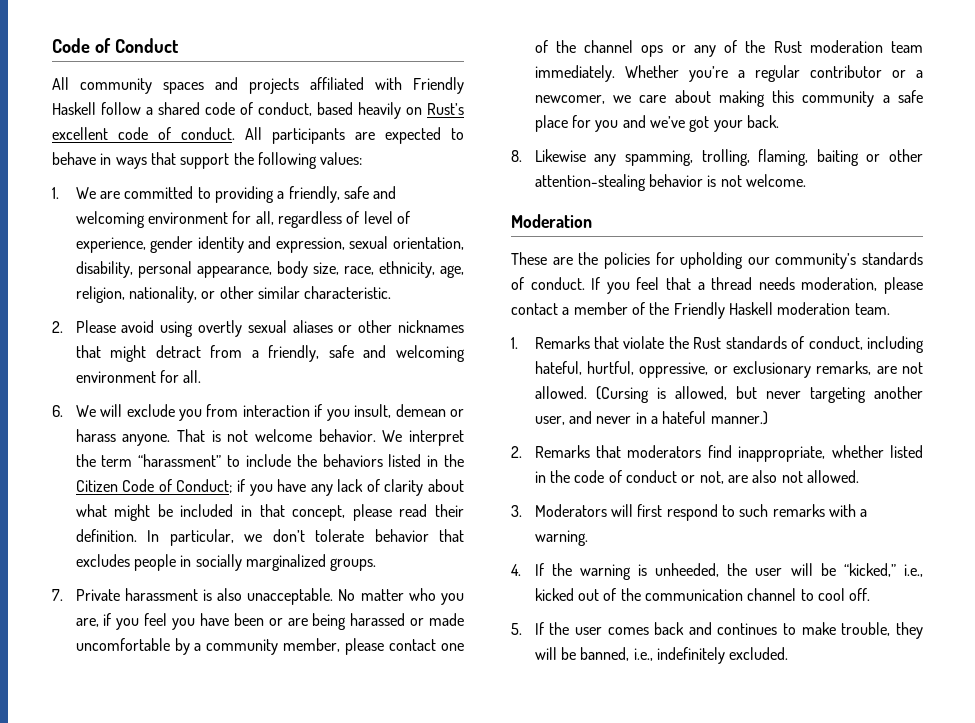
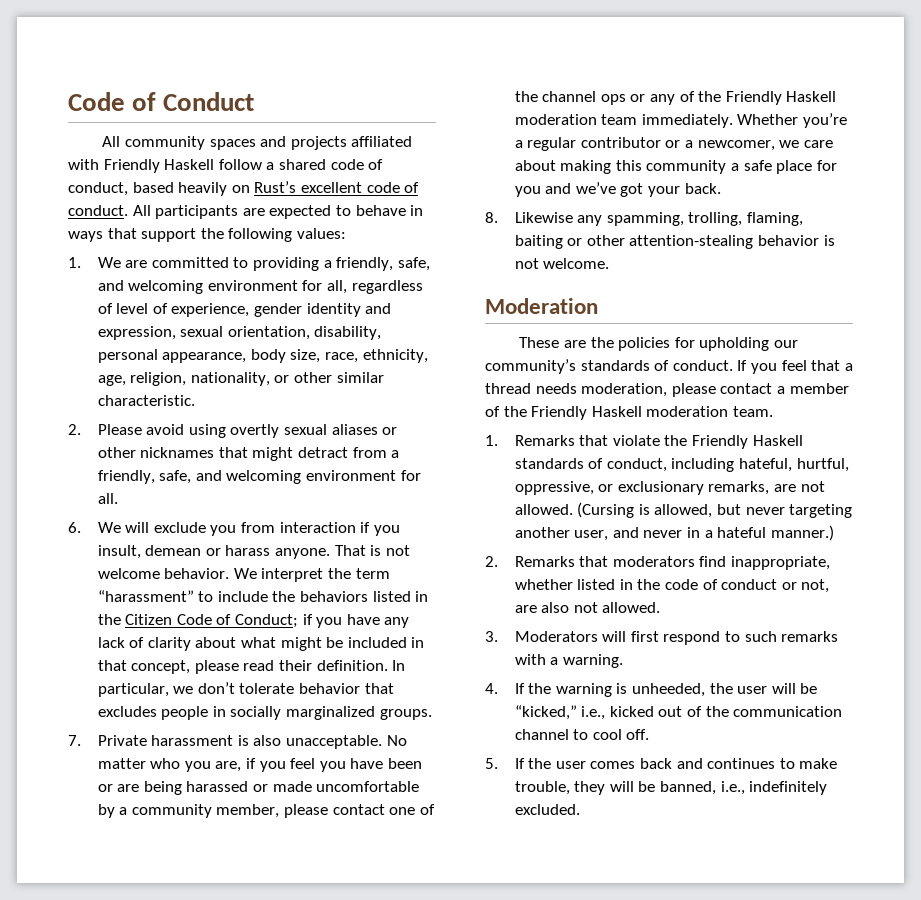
[343,186,369,199] safe -> [397,257,430,271] safe,
[328,345,354,358] safe -> [159,470,192,484] safe,
[773,41,802,53] Rust -> [725,91,837,105] Friendly Haskell
[693,337,722,349] Rust -> [691,435,803,449] Friendly Haskell

